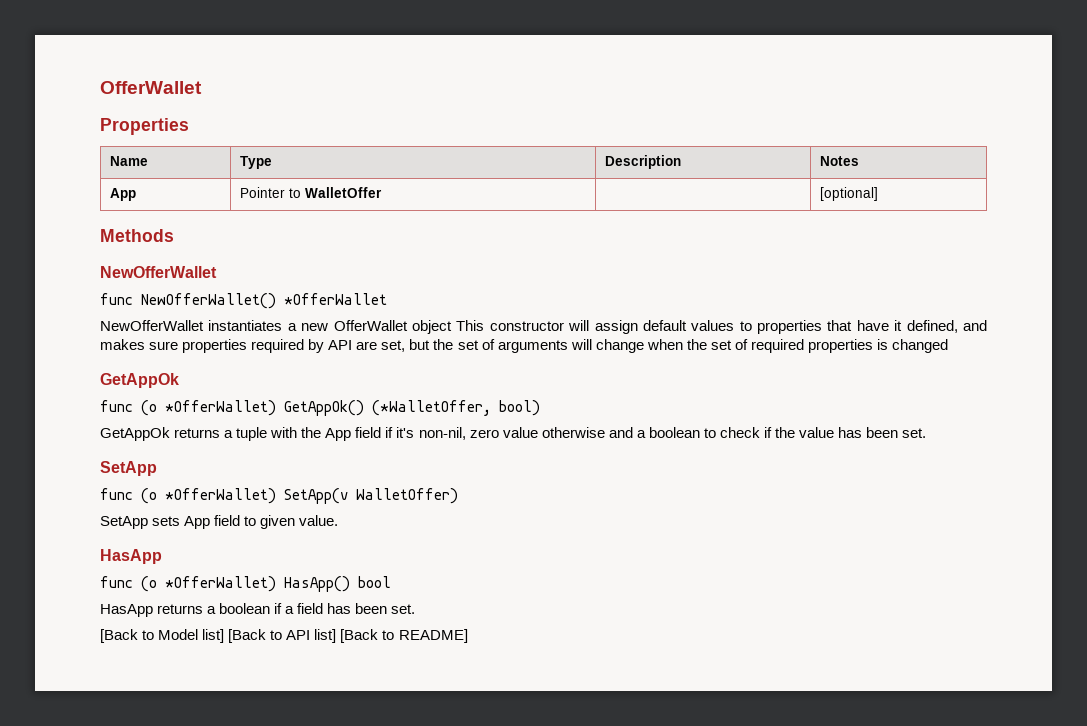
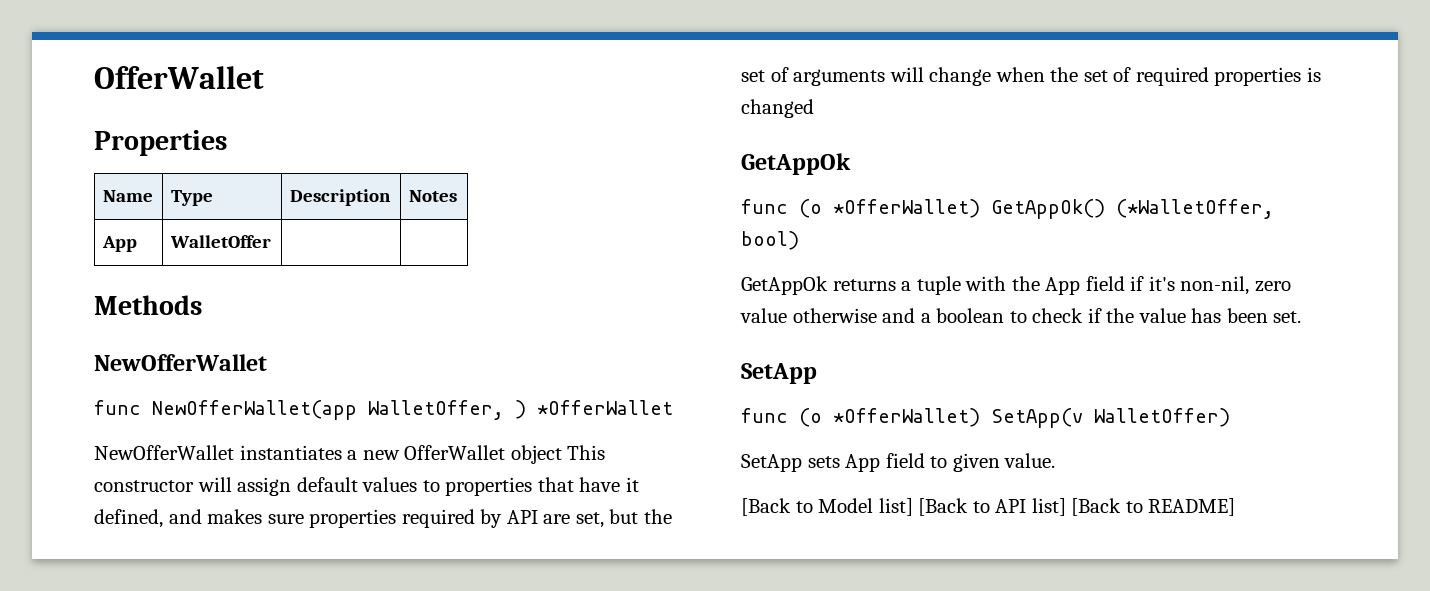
[239,187,301,198] Pointer to -> (137, 244) none
[819,187,878,201] [optional] -> (271, 241) none
[141,293,276,309] NewOfferWallet() -> [152,400,526,420] NewOfferWallet(app WalletOffer, )
[100,549,162,564] [100,576,391,592] [100,603,416,617] // HasApp // func (o *OfferWallet) HasApp() bool // HasApp returns a boolean if a field has been set. -> (1056, 460) none

